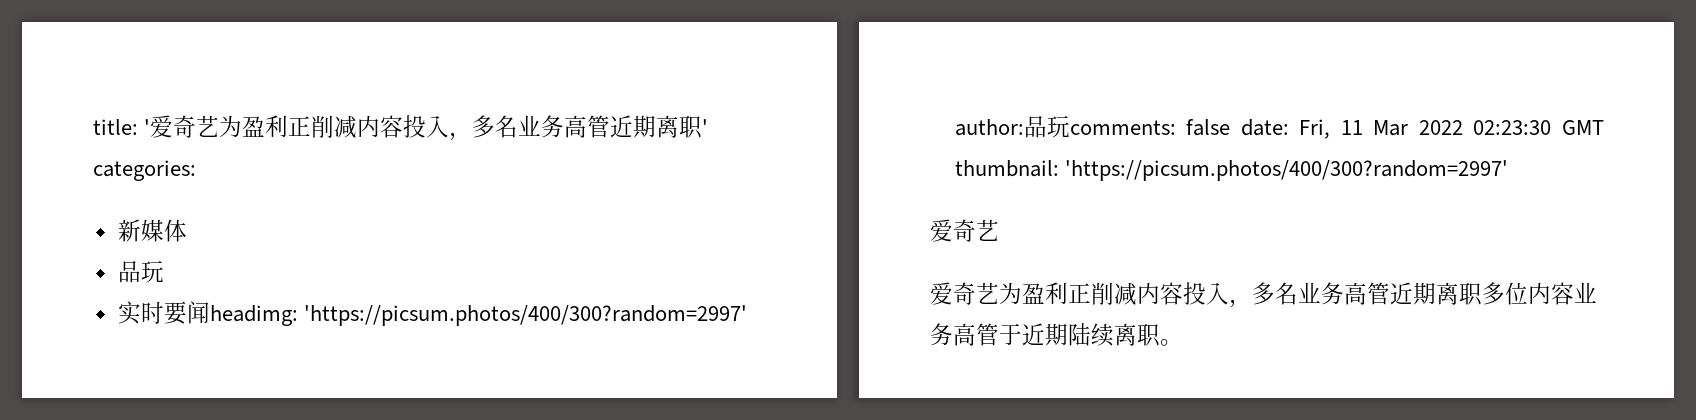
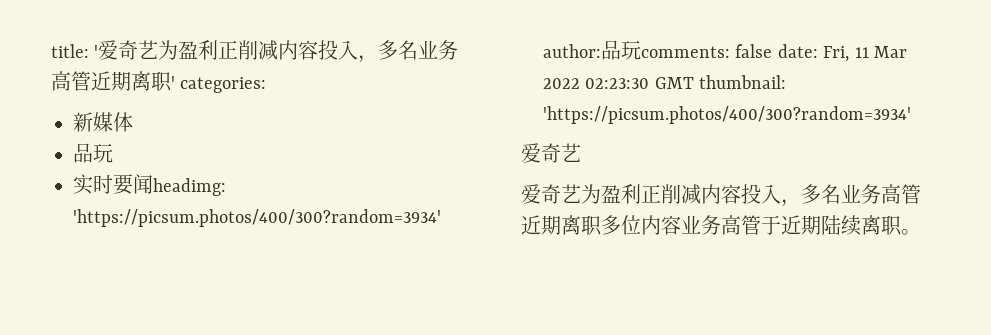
[303,305,747,326] 'https://picsum.photos/400/300?random=2997' -> [73,209,441,227] 'https://picsum.photos/400/300?random=3934'
[1064,160,1508,181] 'https://picsum.photos/400/300?random=2997' -> [543,106,911,124] 'https://picsum.photos/400/300?random=3934'

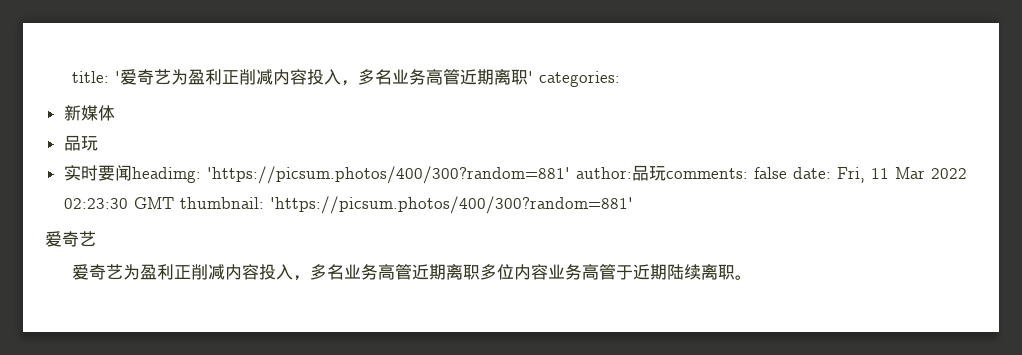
[73,209,441,227] 'https://picsum.photos/400/300?random=3934' -> [206,166,570,184] 'https://picsum.photos/400/300?random=881'
[543,106,911,124] 'https://picsum.photos/400/300?random=3934' -> [269,196,633,214] 'https://picsum.photos/400/300?random=881'

